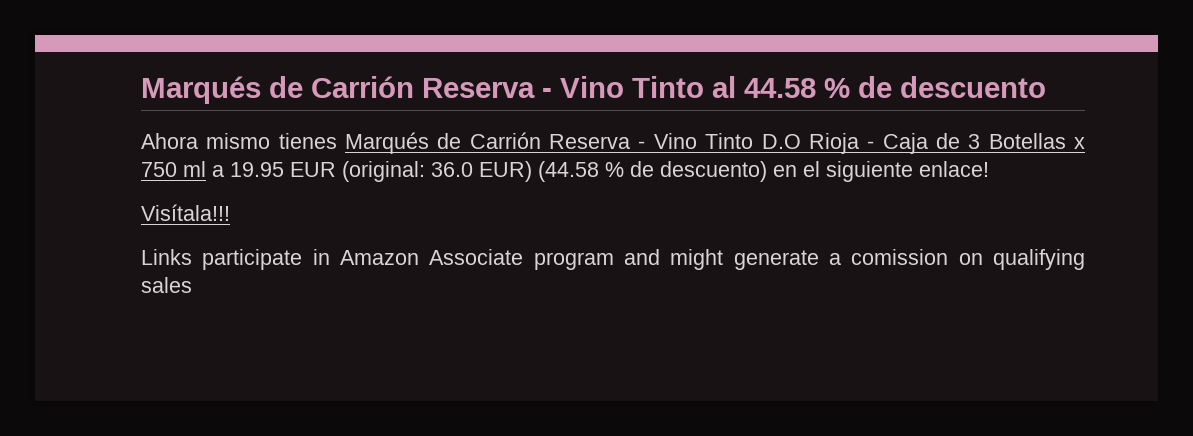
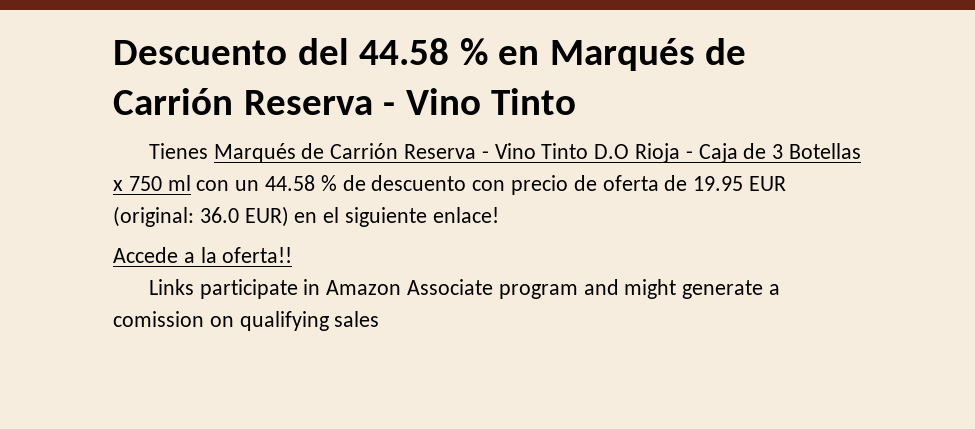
[141,76,1046,104] [141,133,337,149] Marqués de Carrión Reserva - Vino Tinto al 44.58 % de descuento // Ahora mismo tienes -> [113,38,747,71] [113,88,577,115] [148,143,208,159] Descuento del 44.58 % en Marqués de Carrión Reserva - Vino Tinto // Tienes
[212,165,224,177] a -> [196,175,688,195] con un 44.58 % de descuento con precio de oferta de
[538,161,767,182] (44.58 % de descuento) -> (289, 216) none
[141,204,230,221] Visítala!!! -> [113,247,293,263] Accede a la oferta!!

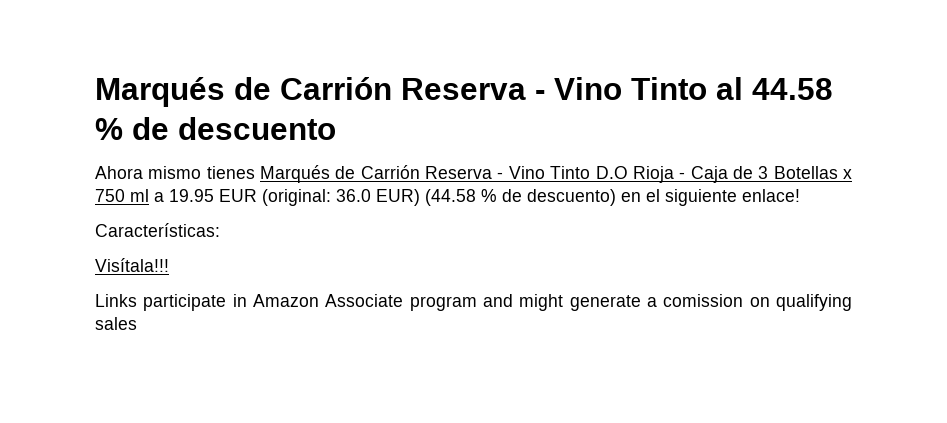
[113,38,747,71] [113,88,577,115] [148,143,208,159] Descuento del 44.58 % en Marqués de Carrión Reserva - Vino Tinto // Tienes -> [95,77,833,107] [95,117,336,140] [95,166,255,179] Marqués de Carrión Reserva - Vino Tinto al 44.58 % de descuento // Ahora mismo tienes
[196,175,688,195] con un 44.58 % de descuento con precio de oferta de -> [154,192,164,202] a
(289, 216) none -> [425,189,616,206] (44.58 % de descuento)
[113,247,293,263] Accede a la oferta!! -> [95,223,220,237] [95,258,169,272] Características: // Visítala!!!

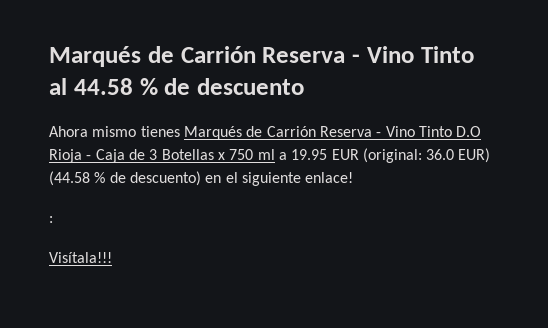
[95,223,220,237] Características: -> [49,216,53,223] :
[95,294,853,311] [95,317,137,330] // Links participate in Amazon Associate program and might generate a comission on qualifying sales -> (112, 257) none

